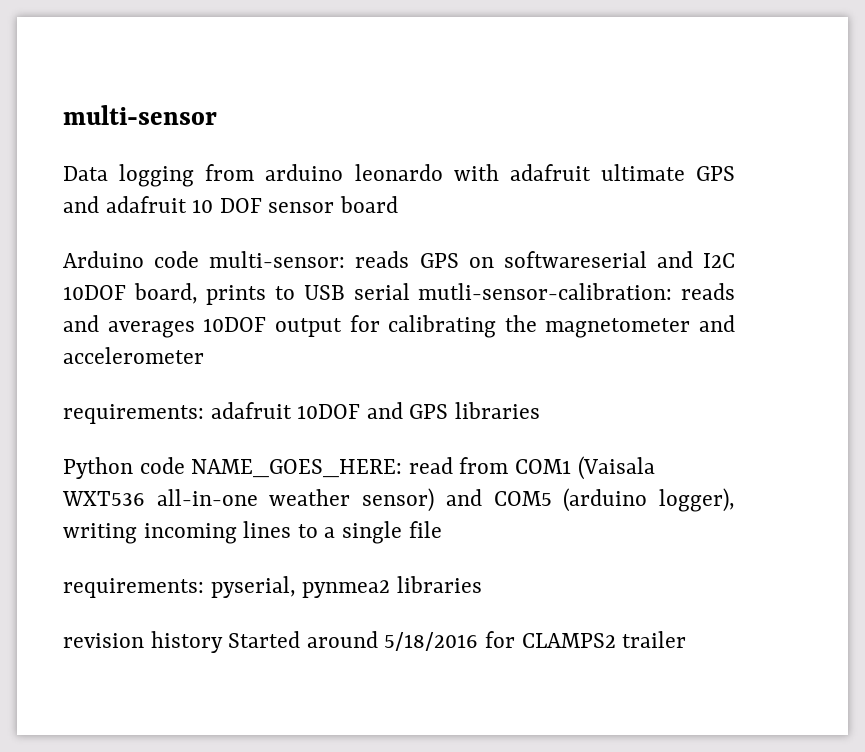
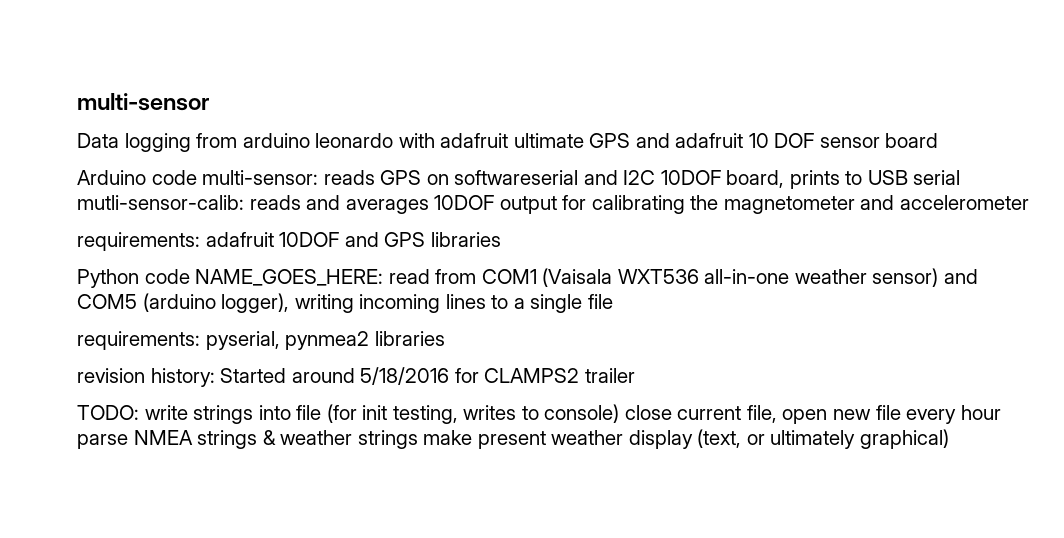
[418,283,673,300] mutli-sensor-calibration: -> [77,195,244,210] mutli-sensor-calib:
[150,631,223,653] history -> [150,368,215,387] history:
(687, 639) none -> [77,404,1001,424] [77,429,949,449] // TODO: write strings into file (for init testing, writes to console) close current file, open new file every hour parse NMEA strings & weather strings make present weather display (text, or ultimately graphical)

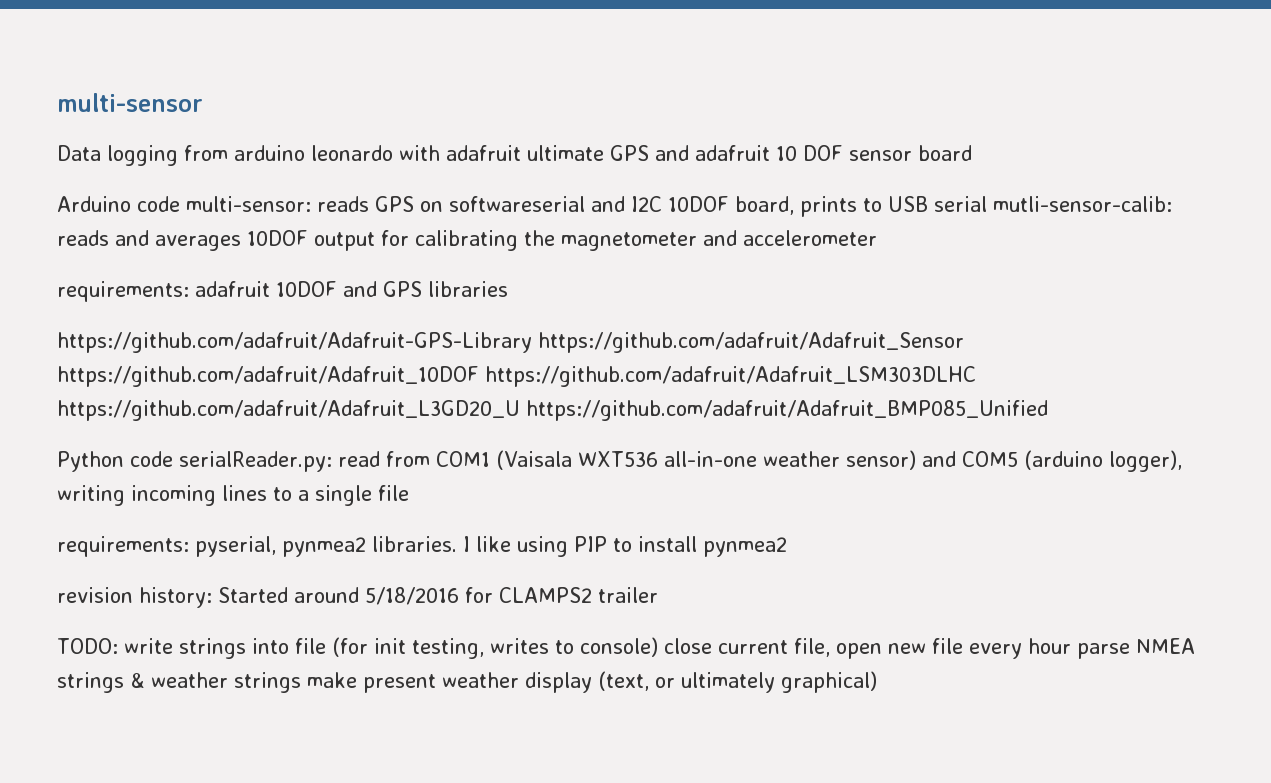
(501, 239) none -> [57,332,964,353] [57,366,976,387] [57,400,1048,421] // https://github.com/adafruit/Adafruit-GPS-Library https://github.com/adafruit/Adafruit_Sensor https://github.com/adafruit/Adafruit_10DOF https://github.com/adafruit/Adafruit_LSM303DLHC https://github.com/adafruit/Adafruit_L3GD20_U https://github.com/adafruit/Adafruit_BMP085_Unified
[195,269,384,286] NAME_GOES_HERE: -> [179,451,332,472] serialReader.py:
[374,331,445,346] libraries -> [372,536,787,557] libraries. I like using PIP to install pynmea2

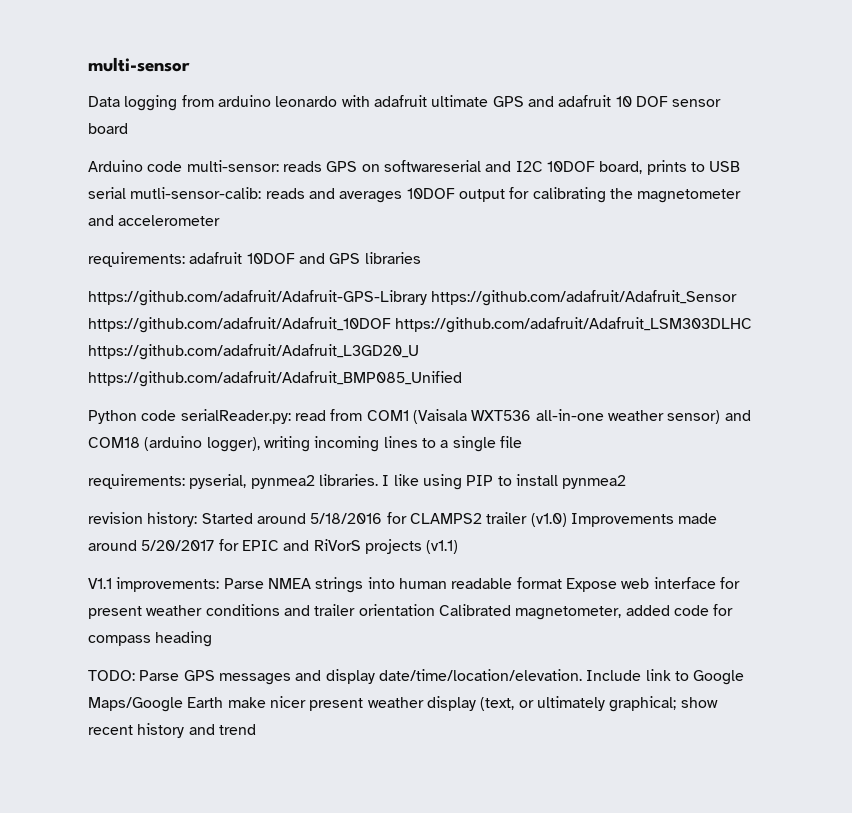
[961,451,1018,467] COM5 -> [88,437,140,448] COM18
[57,637,1195,659] [57,672,357,693] // TODO: write strings into file (for init testing, writes to console) close current file, open new file every hour parse NMEA strings & weather strings make -> [530,513,718,527] [88,539,459,554] [88,577,740,593] [88,604,734,620] [88,631,213,647] [88,669,745,685] [88,696,306,712] (v1.0) Improvements made around 5/20/2017 for EPIC and RiVorS projects (v1.1) // V1.1 improvements: Parse NMEA strings into human readable format Expose web interface for present weather conditions and trailer orientation Calibrated magnetometer, added code for compass heading // TODO: Parse GPS messages and display date/time/location/elevation. Include link to Google Maps/Google Earth make nicer
[781,671,877,693] graphical) -> [609,696,718,712] [88,723,256,738] graphical; show recent history and trend

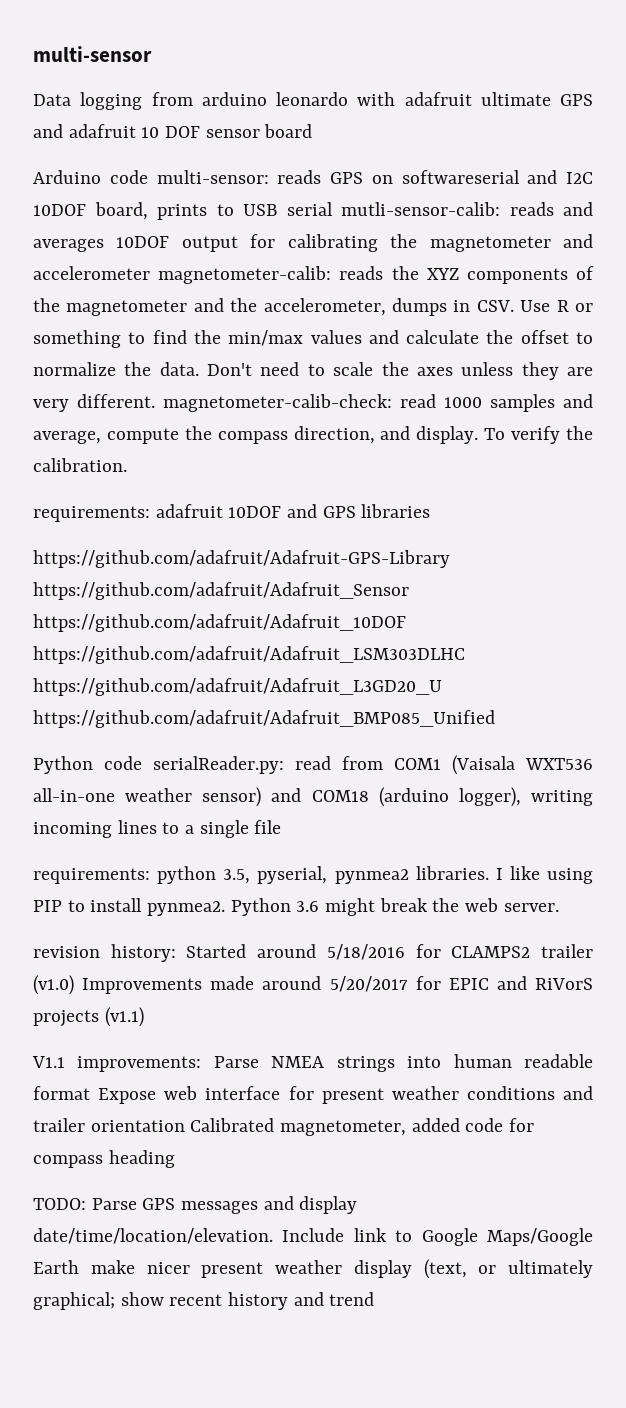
(221, 220) none -> [158,266,595,284] [33,298,593,316] [33,330,593,348] [33,362,594,380] [33,394,593,412] [33,426,594,444] [33,458,127,472] magnetometer-calib: reads the XYZ components of the magnetometer and the accelerometer, dumps in CSV. Use R or something to find the min/max values and calculate the offset to normalize the data. Don't need to scale the axes unless they are very different. magnetometer-calib-check: read 1000 samples and average, compute the compass direction, and display. To verify the calibration.
(185, 481) none -> [157,866,251,884] python 3.5,
[562,475,627,489] pynmea2 -> [147,898,559,916] pynmea2. Python 3.6 might break the web server.

